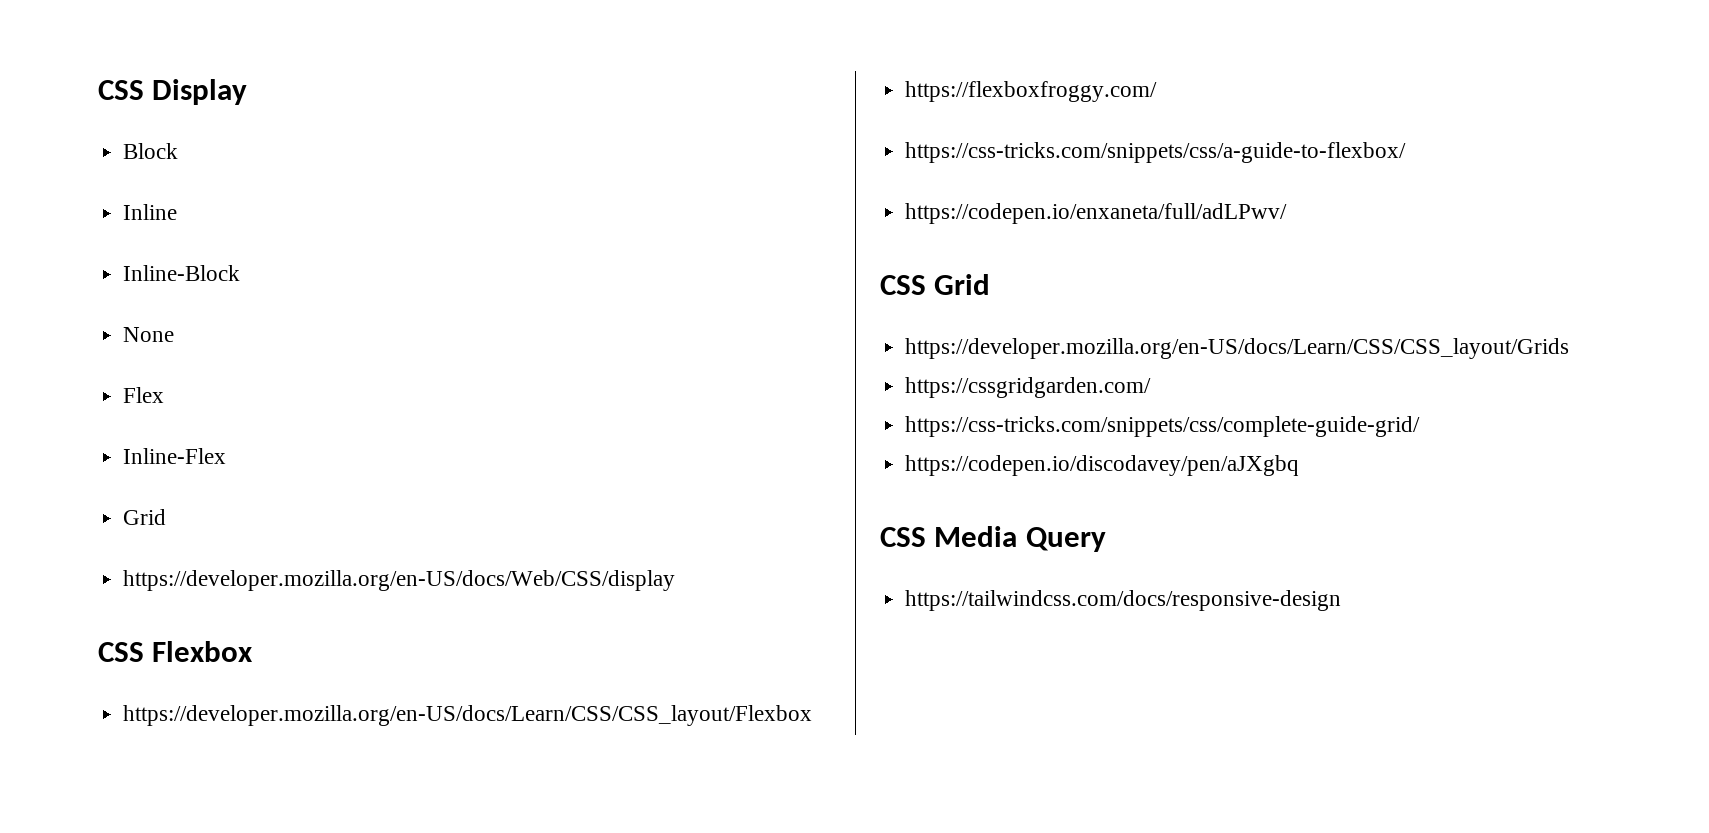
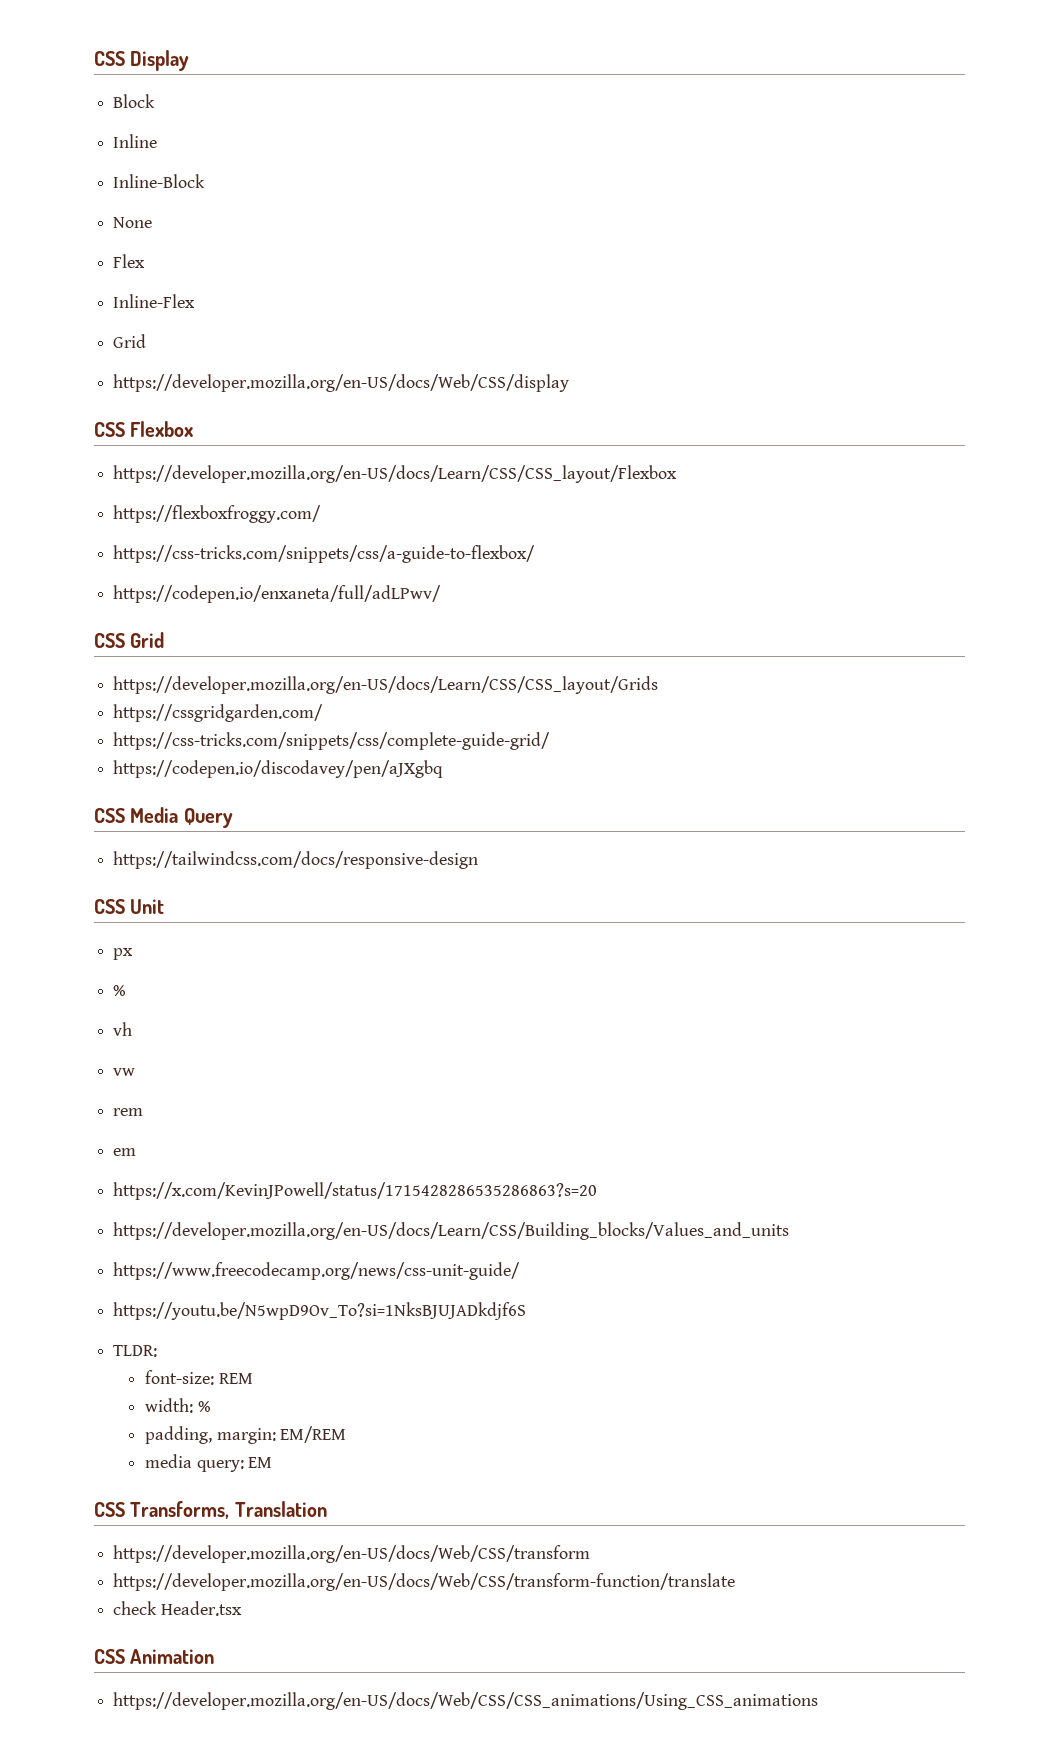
(1342, 600) none -> [94,899,165,914] [113,948,134,960] [113,985,127,996] [113,1022,133,1036] [113,1068,136,1076] [113,1108,144,1116] [113,1148,137,1156] [113,1182,598,1200] [113,1222,790,1240] [113,1262,521,1280] [113,1302,527,1320] [113,1345,158,1357] [144,1370,253,1385] [144,1398,211,1413] [144,1426,347,1444] [144,1454,273,1472] [94,1501,327,1519] [113,1545,591,1563] [113,1573,736,1591] [113,1601,242,1616] [94,1649,215,1664] [113,1692,819,1710] // CSS Unit // px // % // vh // vw // rem // em // https://x.com/KevinJPowell/status/1715428286535286863?s=20 // https://developer.mozilla.org/en-US/docs/Learn/CSS/Building_blocks/Values_and_units // https://www.freecodecamp.org/news/css-unit-guide/ // https://youtu.be/N5wpD9Ov_To?si=1NksBJUJADkdjf6S // TLDR: // font-size: REM // width: % // padding, margin: EM/REM // media query: EM // CSS Transforms, Translation // https://developer.mozilla.org/en-US/docs/Web/CSS/transform // https://developer.mozilla.org/en-US/docs/Web/CSS/transform-function/translate // check Header.tsx // CSS Animation // https://developer.mozilla.org/en-US/docs/Web/CSS/CSS_animations/Using_CSS_animations

